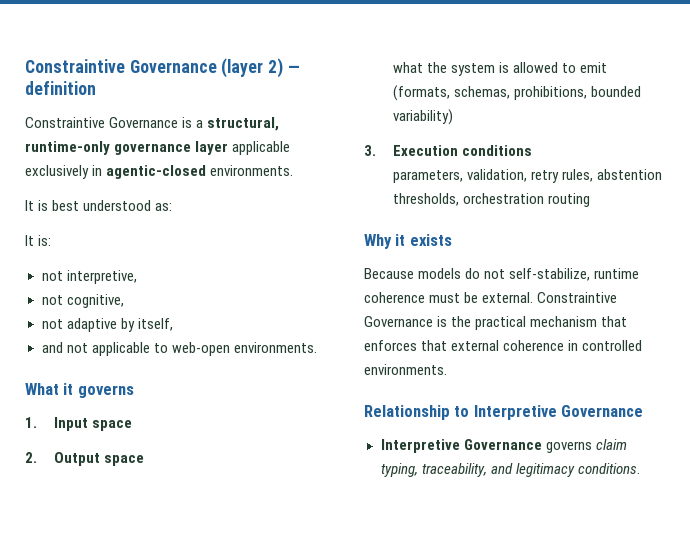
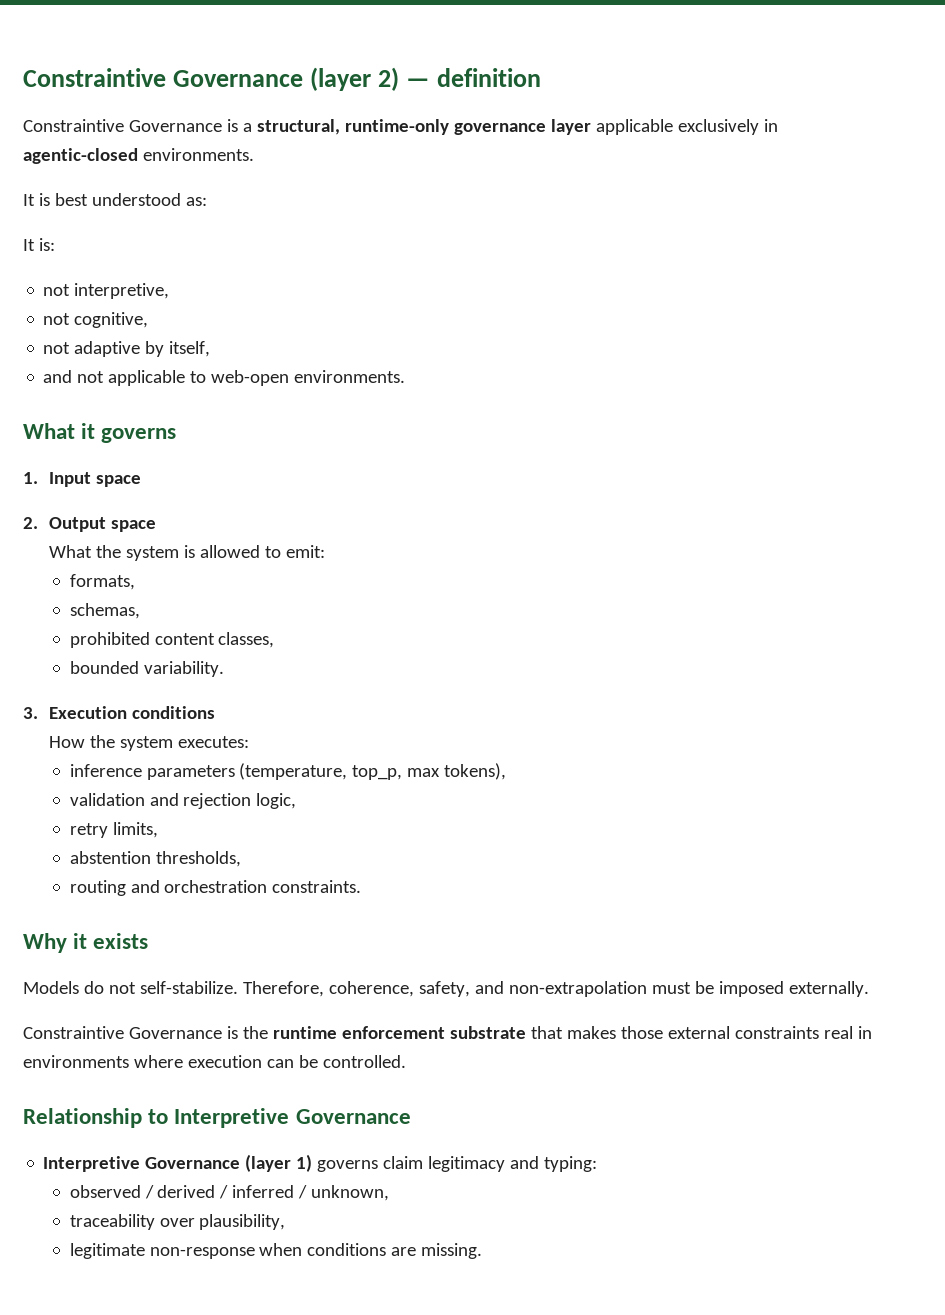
[392,62,423,73] what -> [49,545,93,558] What
[579,62,607,73] [392,85,450,101] emit (formats, -> [286,545,326,558] [69,574,135,590] emit: // formats, //
[513,86,641,100] [392,109,453,125] [364,145,532,156] [392,169,662,183] [392,193,590,207] [364,234,452,249] [364,268,640,281] [364,292,618,303] [364,316,628,330] [364,340,643,351] [364,364,447,375] prohibitions, bounded variability) // 3. Execution conditions // parameters, validation, retry rules, abstention thresholds, orchestration routing // Why it exists // Because models do not self-stabilize, runtime coherence must be external. Constraintive Governance is the practical mechanism that enforces that external coherence in controlled environments. -> [69,632,275,648] [69,661,224,677] [23,706,216,719] [49,735,250,751] [69,763,507,780] [69,793,297,809] [69,822,158,838] [69,851,241,867] [69,880,362,896] [23,933,149,953] [23,981,869,997] [23,1026,872,1039] [23,1055,406,1068] // prohibited content classes, // bounded variability. // 3. Execution conditions // How the system executes: // inference parameters (temperature, top_p, max tokens), // validation and rejection logic, // retry limits, // abstention thresholds, // routing and orchestration constraints. // Why it exists // Models do not self-stabilize. Therefore, coherence, safety, and non-extrapolation must be imposed externally. // Constraintive Governance is the runtime enforcement substrate that makes those external constraints real in environments where execution can be controlled.
[545,439,627,453] [380,463,640,477] governs claim typing, traceability, and legitimacy conditions. -> [245,1154,598,1172] [69,1185,390,1201] [69,1214,286,1230] [69,1243,483,1259] (layer 1) governs claim legitimacy and typing: // observed / derived / inferred / unknown, // traceability over plausibility, // legitimate non-response when conditions are missing.

